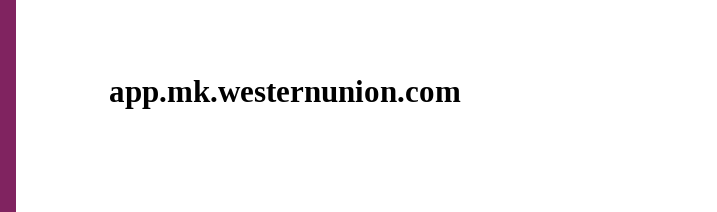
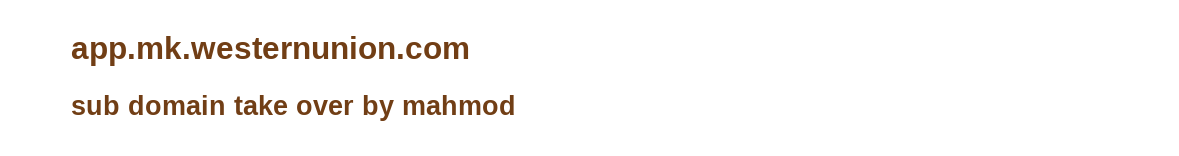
(461, 94) none -> [71,95,516,121] // sub domain take over by mahmod

